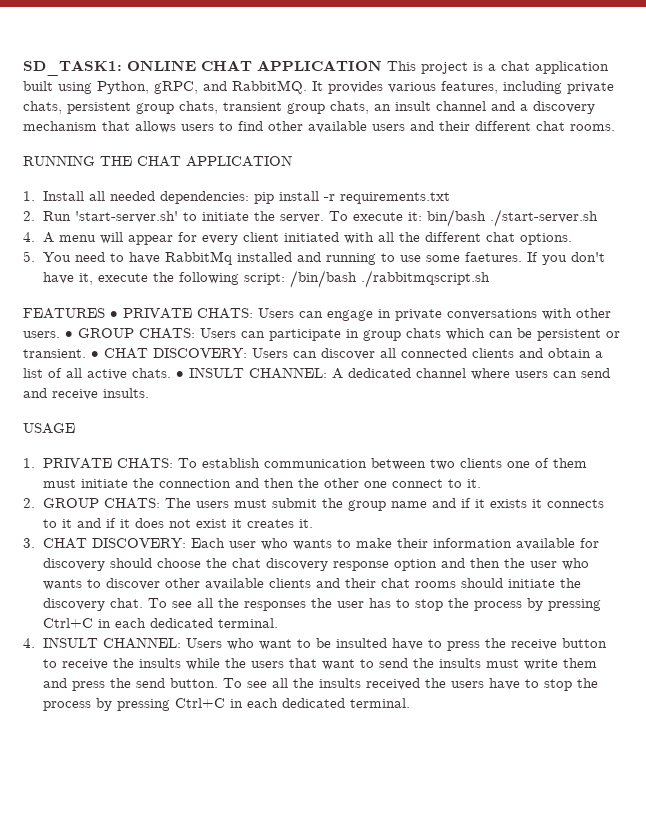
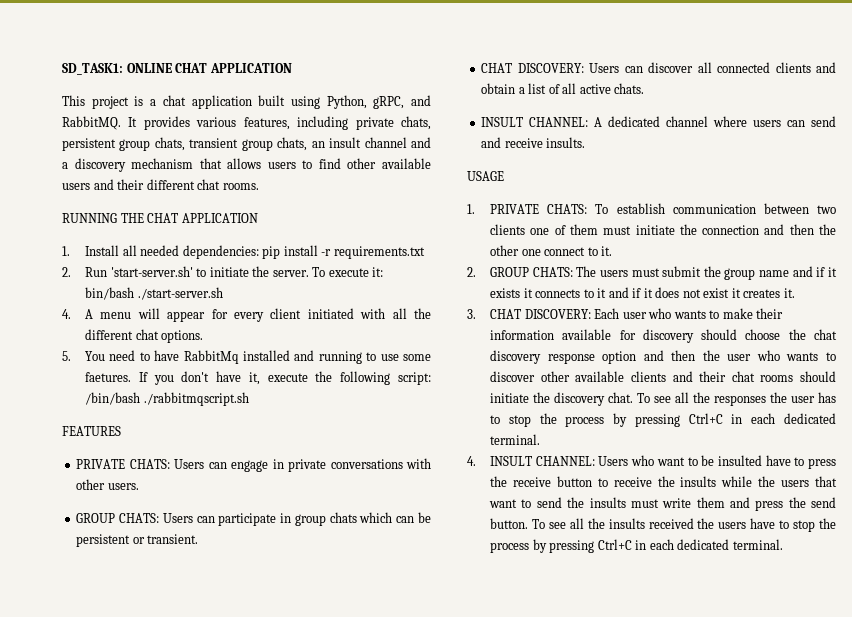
(382, 65) none -> (292, 68) //
[110,311,118,318] • -> (121, 431) //
[65,331,73,338] • -> (139, 486) //
[91,351,99,358] • -> (199, 539) //
[176,371,184,378] • -> (645, 88) //

